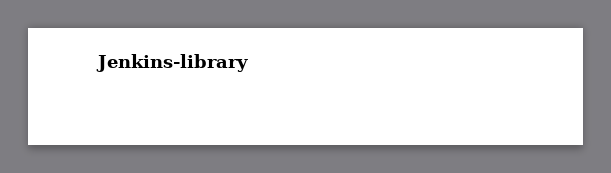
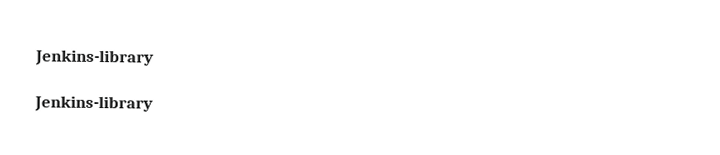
[96,54,248,72] Jenkins-library -> [35,49,154,67] [34,95,153,113] Jenkins-library // Jenkins-library

